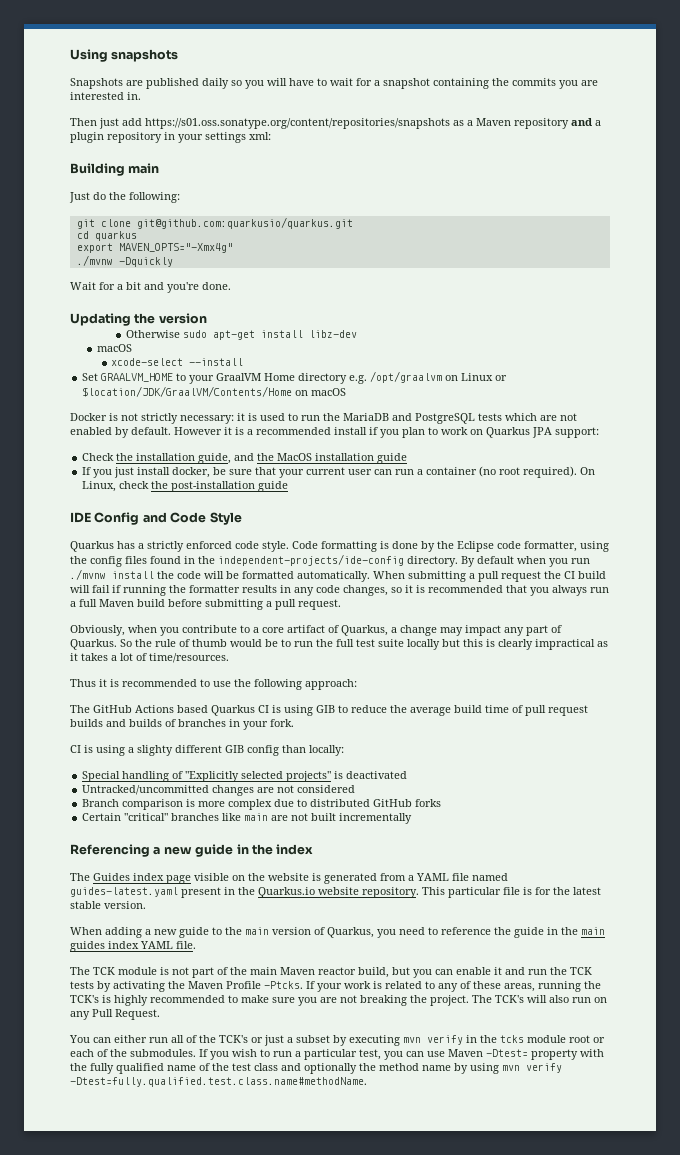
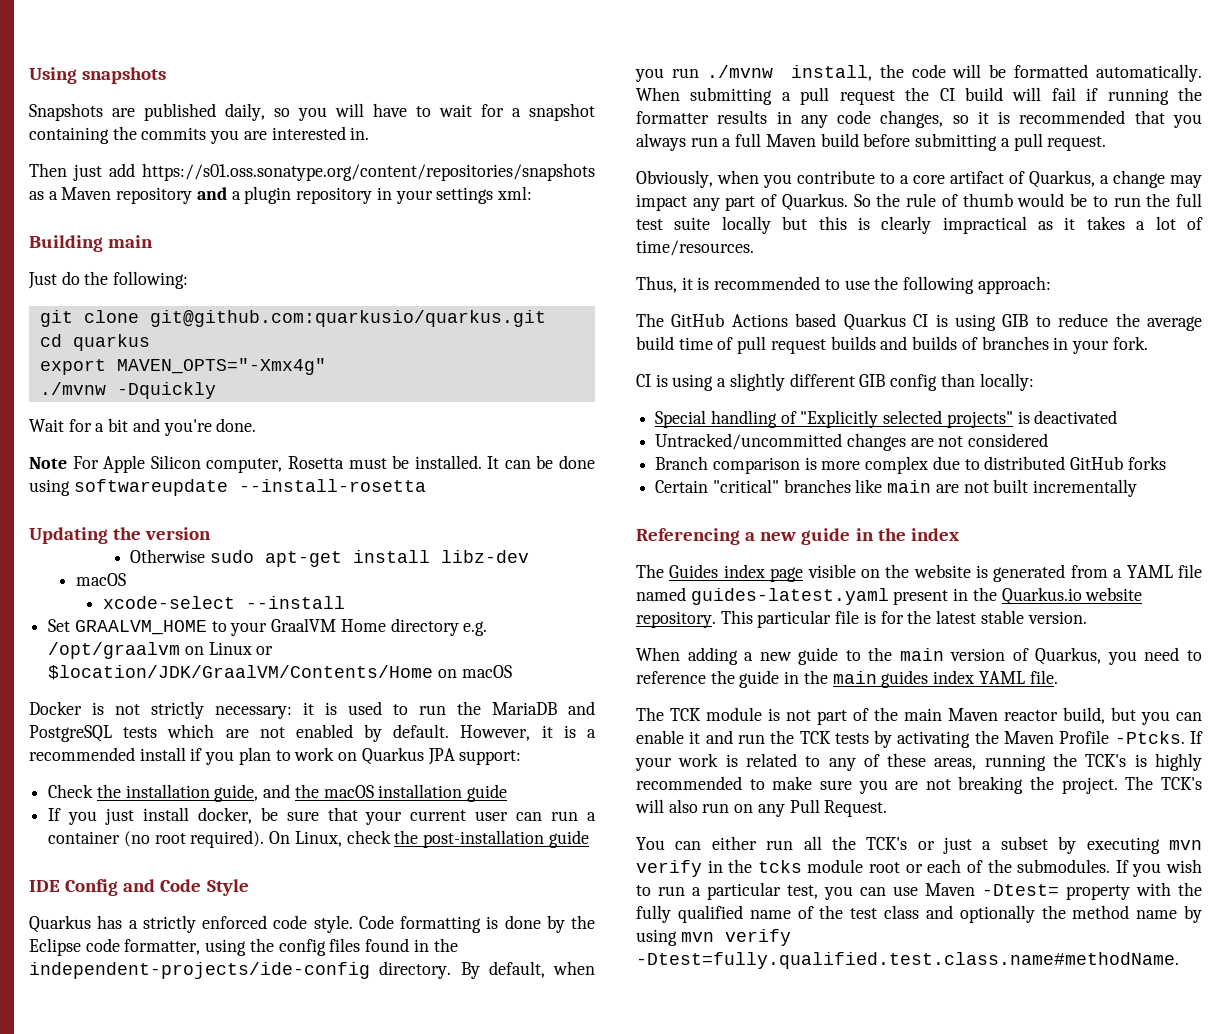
[202,78,229,89] daily -> [225,103,265,121] daily,
(231, 286) none -> [29,455,595,473] [29,479,426,496] // Note For Apple Silicon computer, Rosetta must be installed. It can be done using softwareupdate --install-rosetta
[174,427,222,435] However -> [460,725,531,741] However,
[277,453,313,461] MacOS -> [323,785,374,798] macOS
[477,556,514,564] default -> [488,961,545,978] default,
[112,571,154,579] install -> [790,65,872,81] install,
[70,679,96,687] Thus -> [636,276,677,293] Thus,
[137,745,173,756] slighty -> [729,373,785,391] slightly
[186,1035,197,1043] of -> (822, 843) none

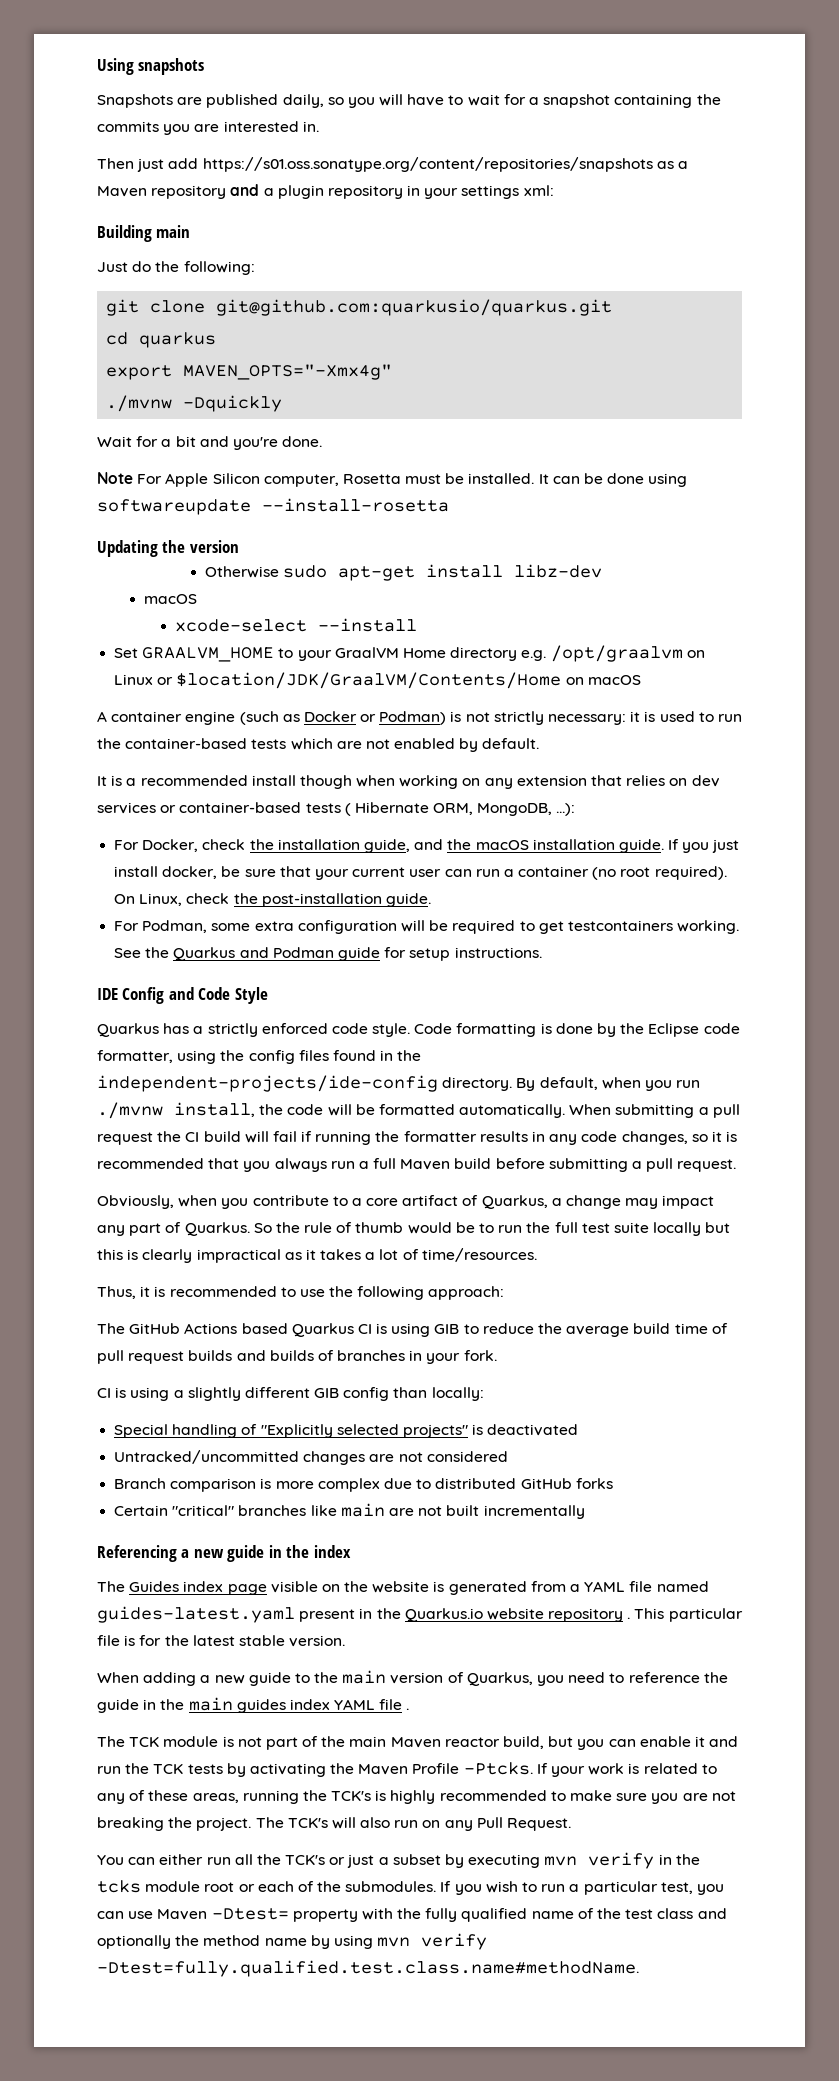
[29,701,82,715] Docker -> [97,711,447,725] A container engine (such as Docker or Podman)
[492,701,595,715] [29,725,112,742] MariaDB and PostgreSQL -> [125,738,248,749] container-based
[460,725,553,741] However, it -> [97,776,107,786] // It
[190,747,522,765] [48,784,94,798] if you plan to work on Quarkus JPA support: // Check -> [299,775,720,789] [97,802,576,816] [114,839,246,852] though when working on any extension that relies on dev services or container-based tests ( Hibernate ORM, MongoDB, ...): // For Docker, check
[467,784,508,802] guide // -> [618,839,664,853] guide.
[548,830,589,848] guide -> [385,893,431,907] [114,920,740,934] [114,947,542,961] guide. // For Podman, some extra configuration will be required to get testcontainers working. See the Quarkus and Podman guide for setup instructions.
[636,611,716,628] repository. -> [548,1608,631,1622] repository .
[1029,670,1058,684] file. -> [379,1699,410,1710] file .

